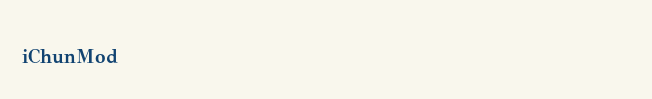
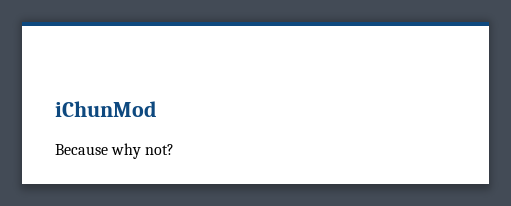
(118, 56) none -> [55,143,175,159] // Because why not?

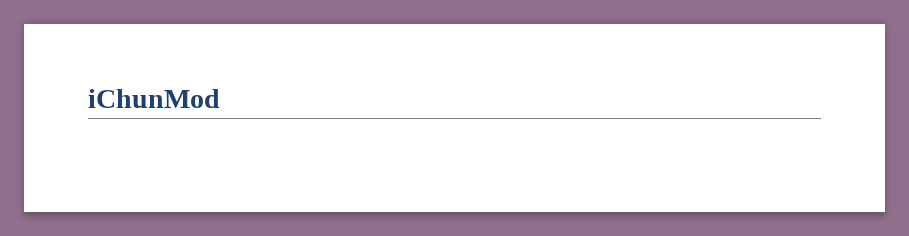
[55,143,175,159] // Because why not? -> (220, 98) none

